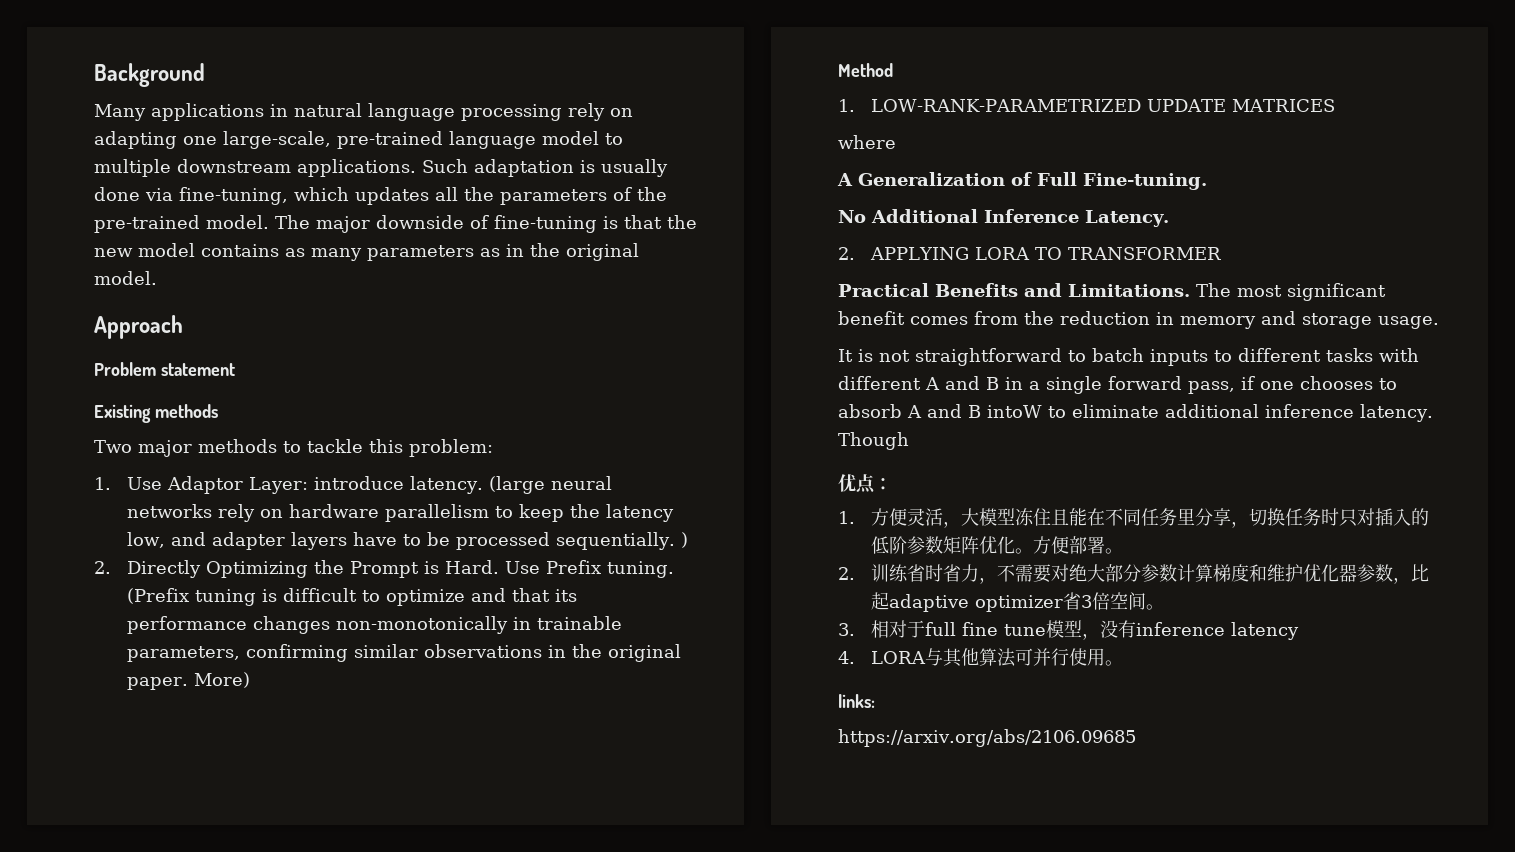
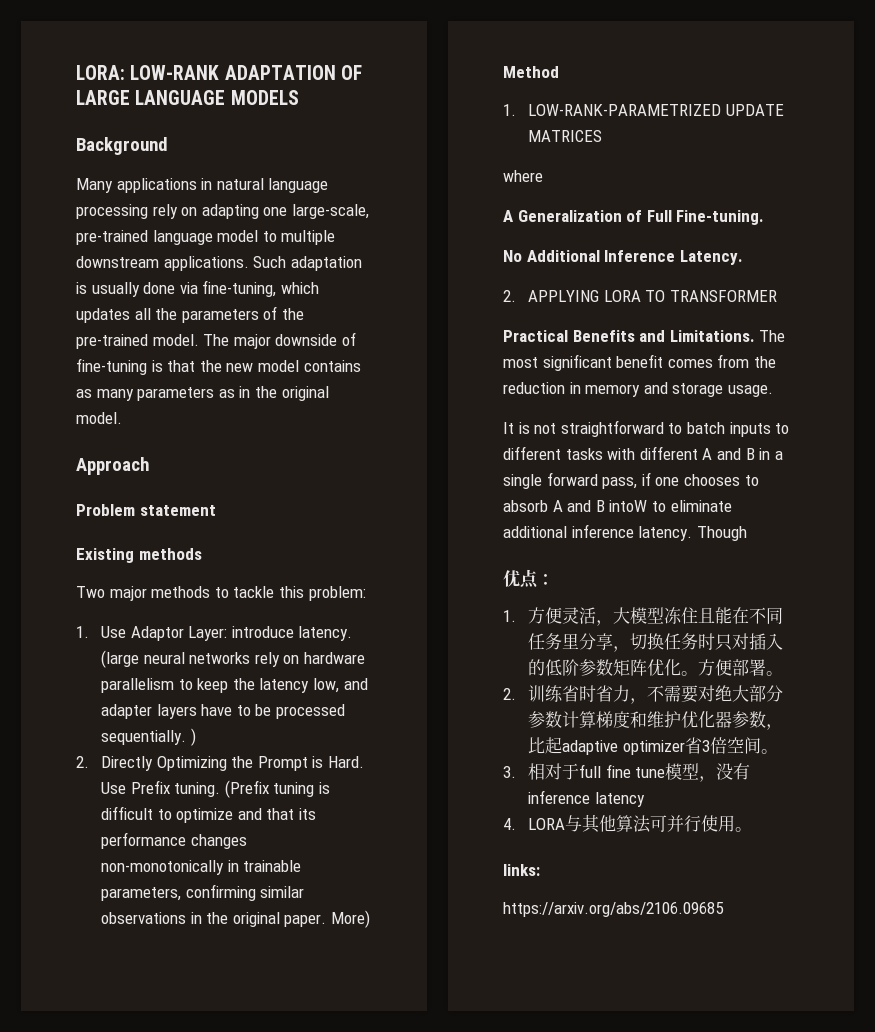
(94, 75) none -> [76,65,362,80] [76,90,299,105] LORA: LOW-RANK ADAPTATION OF LARGE LANGUAGE MODELS //

